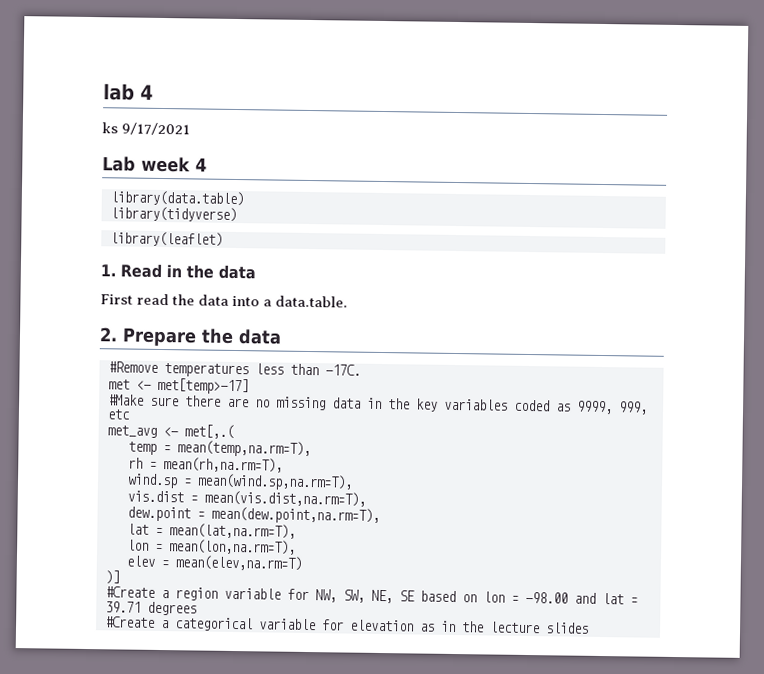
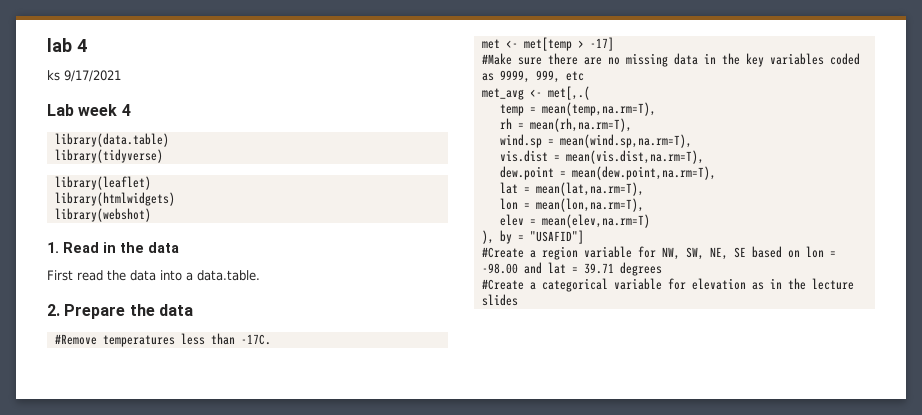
(223, 239) none -> [54,192,175,206] [54,208,151,222] // library(htmlwidgets) // library(webshot)
[157,377,249,395] met[temp>-17] -> [523,37,614,51] met[temp > -17]
[105,570,120,585] )] -> [481,230,584,244] ), by = "USAFID"]

